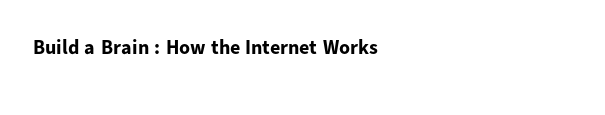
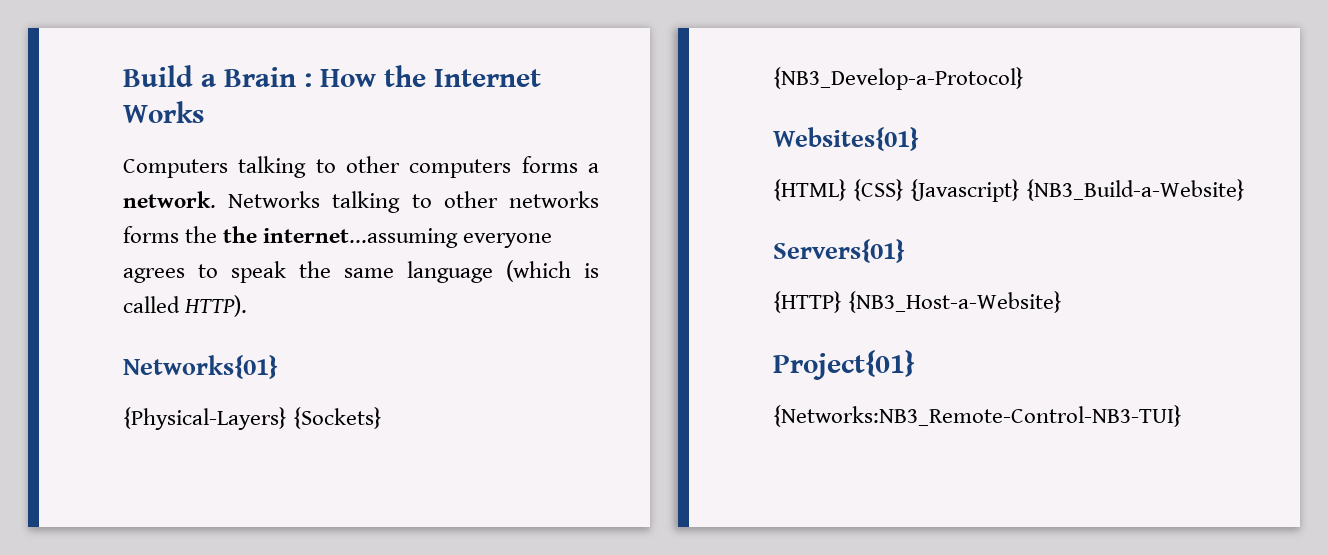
(378, 46) none -> [123,156,599,178] [123,191,599,213] [123,226,553,248] [123,260,599,283] [123,295,248,317] [123,355,278,379] [123,407,383,430] [773,67,1024,90] [773,127,919,151] [773,179,1246,202] [773,239,905,263] [773,291,1063,313] [773,350,915,380] [773,405,1182,427] // Computers talking to other computers forms a network. Networks talking to other networks forms the the internet...assuming everyone agrees to speak the same language (which is called HTTP). // Networks{01} // {Physical-Layers} {Sockets} {NB3_Develop-a-Protocol} // Websites{01} // {HTML} {CSS} {Javascript} {NB3_Build-a-Website} // Servers{01} // {HTTP} {NB3_Host-a-Website} // Project{01} // {Networks:NB3_Remote-Control-NB3-TUI}

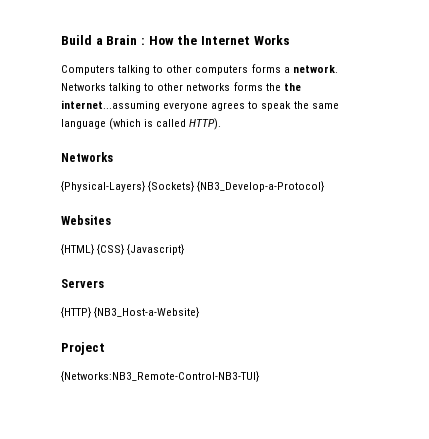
[123,355,278,379] Networks{01} -> [61,152,113,162] Networks
[773,127,919,151] Websites{01} -> [61,215,111,225] Websites
[1026,179,1246,201] [773,239,905,263] {NB3_Build-a-Website} // Servers{01} -> [61,279,104,288] // Servers
[773,350,915,380] Project{01} -> [61,342,105,355] Project

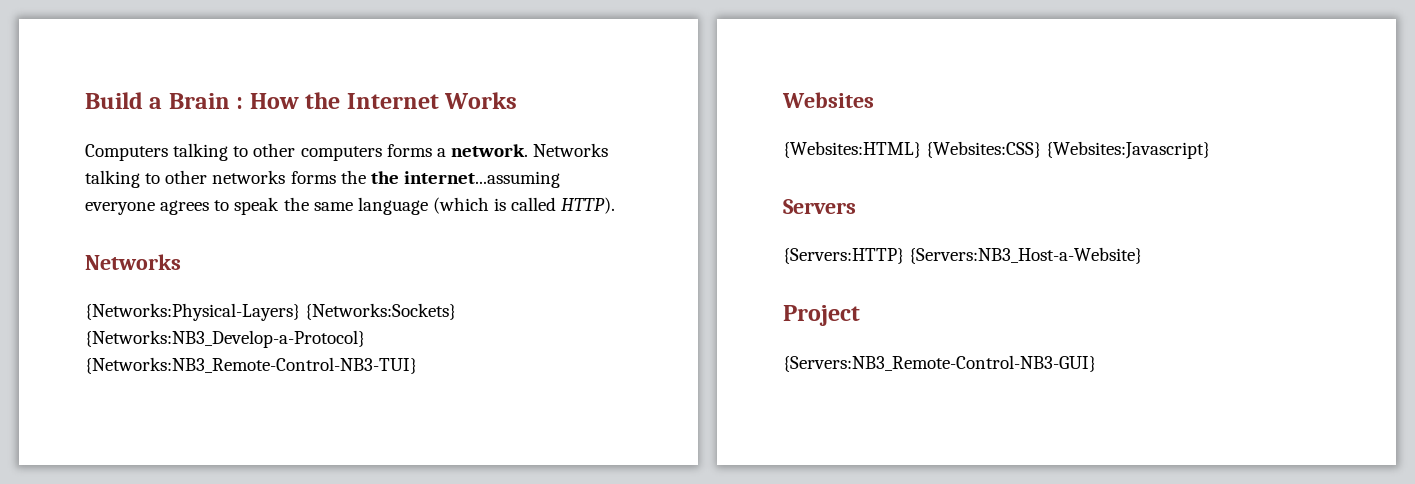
[61,181,325,192] [61,215,111,225] [61,244,185,255] {Physical-Layers} {Sockets} {NB3_Develop-a-Protocol} // Websites // {HTML} {CSS} {Javascript} -> [85,303,457,321] [85,330,365,348] [85,357,417,374] [782,92,874,108] [783,141,1211,159] {Networks:Physical-Layers} {Networks:Sockets} {Networks:NB3_Develop-a-Protocol} {Networks:NB3_Remote-Control-NB3-TUI} // Websites // {Websites:HTML} {Websites:CSS} {Websites:Javascript}
[61,307,200,318] {HTTP} {NB3_Host-a-Website} -> [783,247,1143,264] {Servers:HTTP} {Servers:NB3_Host-a-Website}
[61,371,259,382] {Networks:NB3_Remote-Control-NB3-TUI} -> [783,355,1096,372] {Servers:NB3_Remote-Control-NB3-GUI}

